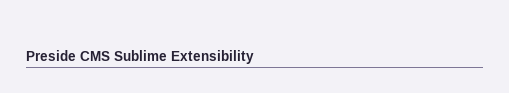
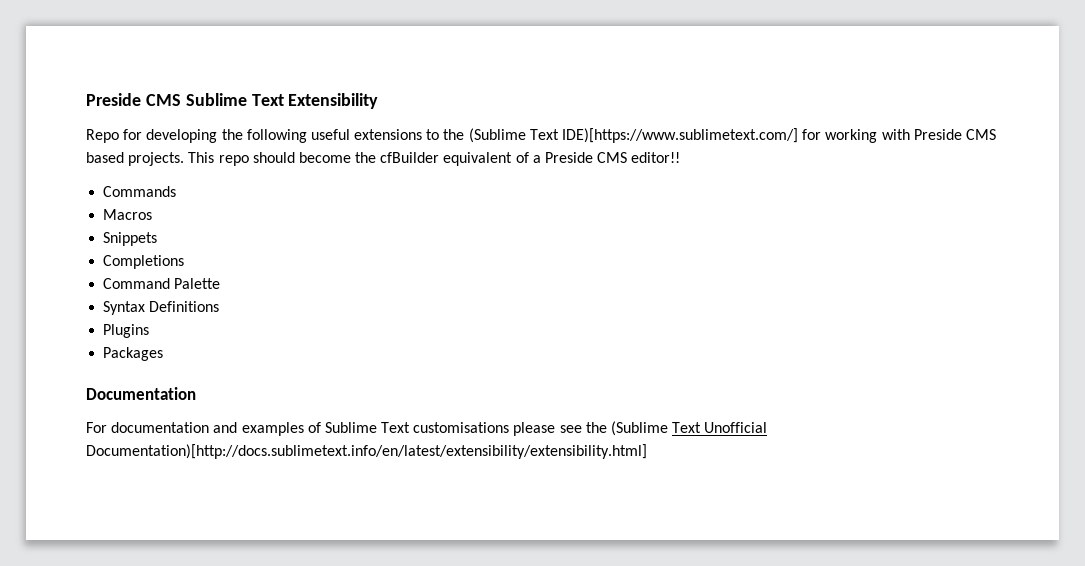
(167, 55) none -> [251,94,284,106] Text
(254, 57) none -> [86,128,996,143] [86,152,681,166] [103,186,177,197] [103,209,153,220] [103,232,158,246] [103,255,185,269] [103,278,221,289] [103,301,220,315] [103,324,150,338] [103,347,164,361] [86,387,196,400] [86,421,768,436] [86,444,647,459] // Repo for developing the following useful extensions to the (Sublime Text IDE)[https://www.sublimetext.com/] for working with Preside CMS based projects. This repo should become the cfBuilder equivalent of a Preside CMS editor!! // Commands // Macros // Snippets // Completions // Command Palette // Syntax Definitions // Plugins // Packages // Documentation // For documentation and examples of Sublime Text customisations please see the (Sublime Text Unofficial Documentation)[http://docs.sublimetext.info/en/latest/extensibility/extensibility.html]

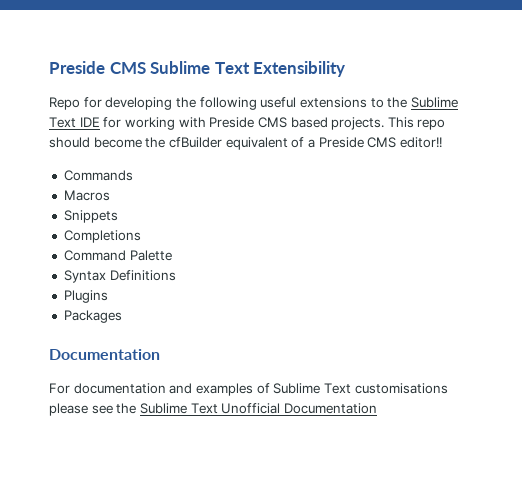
[468,128,799,143] (Sublime Text IDE)[https://www.sublimetext.com/] -> [410,97,458,108] [49,117,100,128] Sublime Text IDE
[611,421,669,436] (Sublime -> [139,403,187,414] Sublime
[86,444,647,459] Documentation)[http://docs.sublimetext.info/en/latest/extensibility/extensibility.html] -> [283,403,377,414] Documentation

